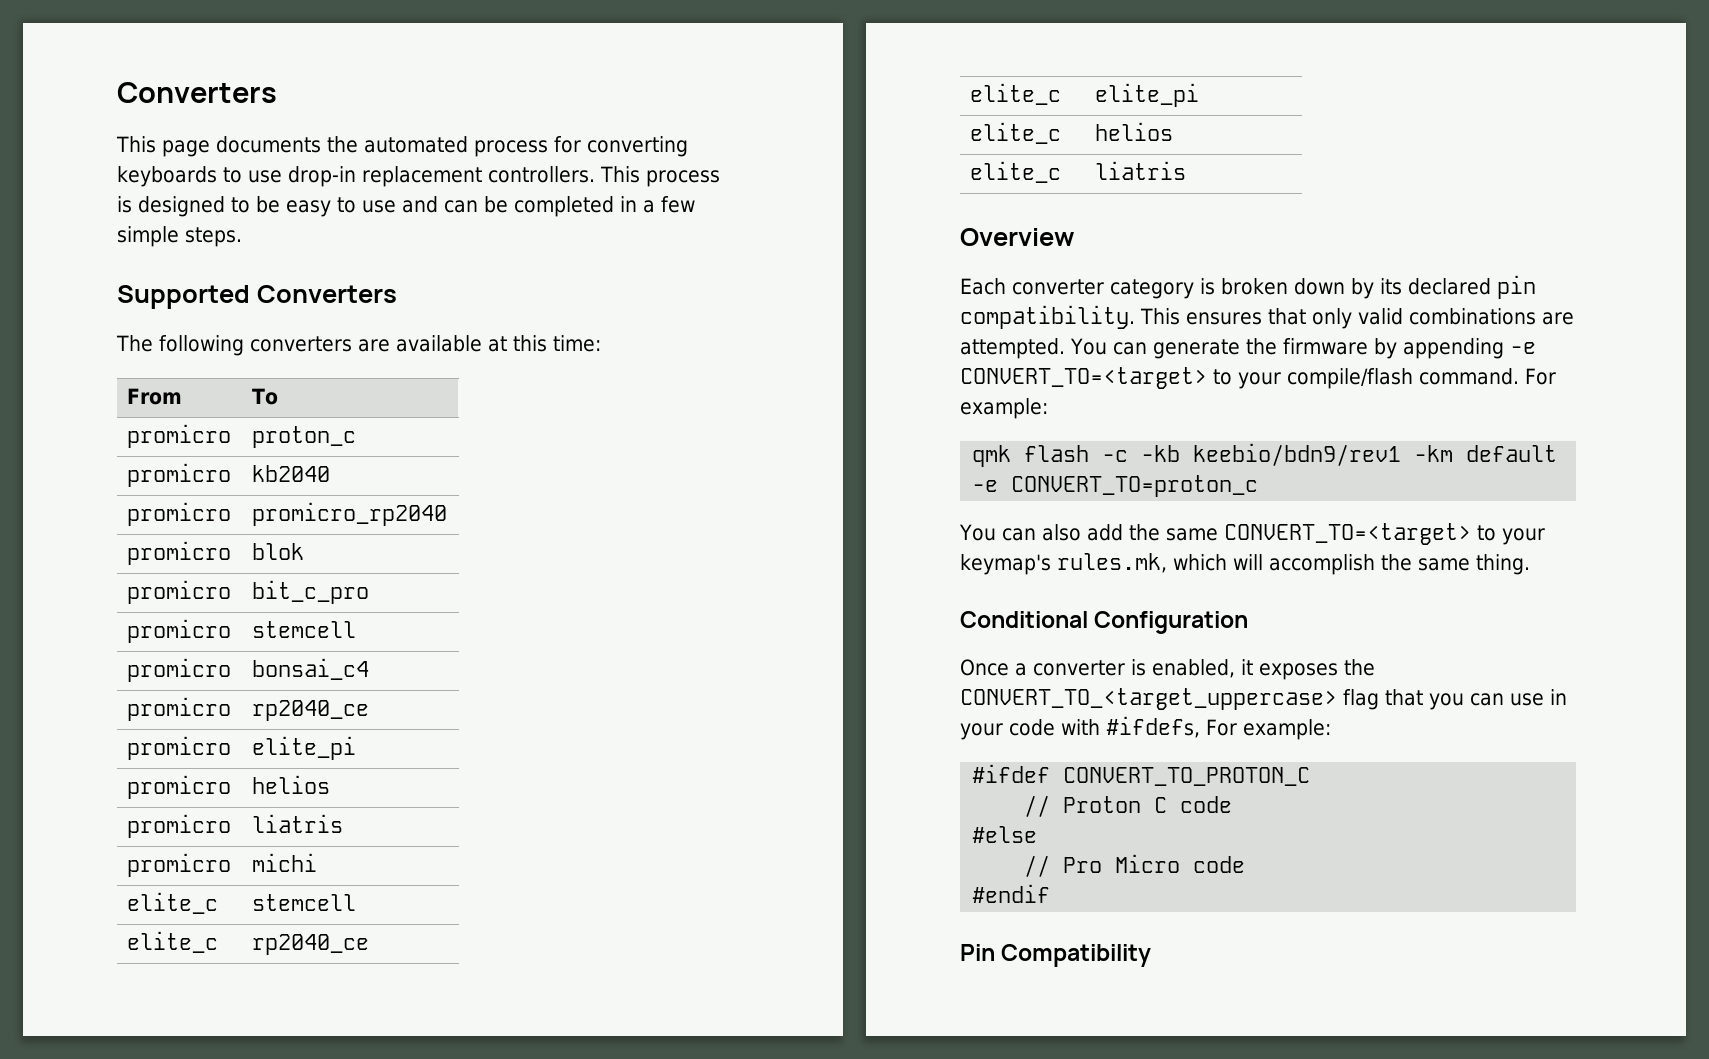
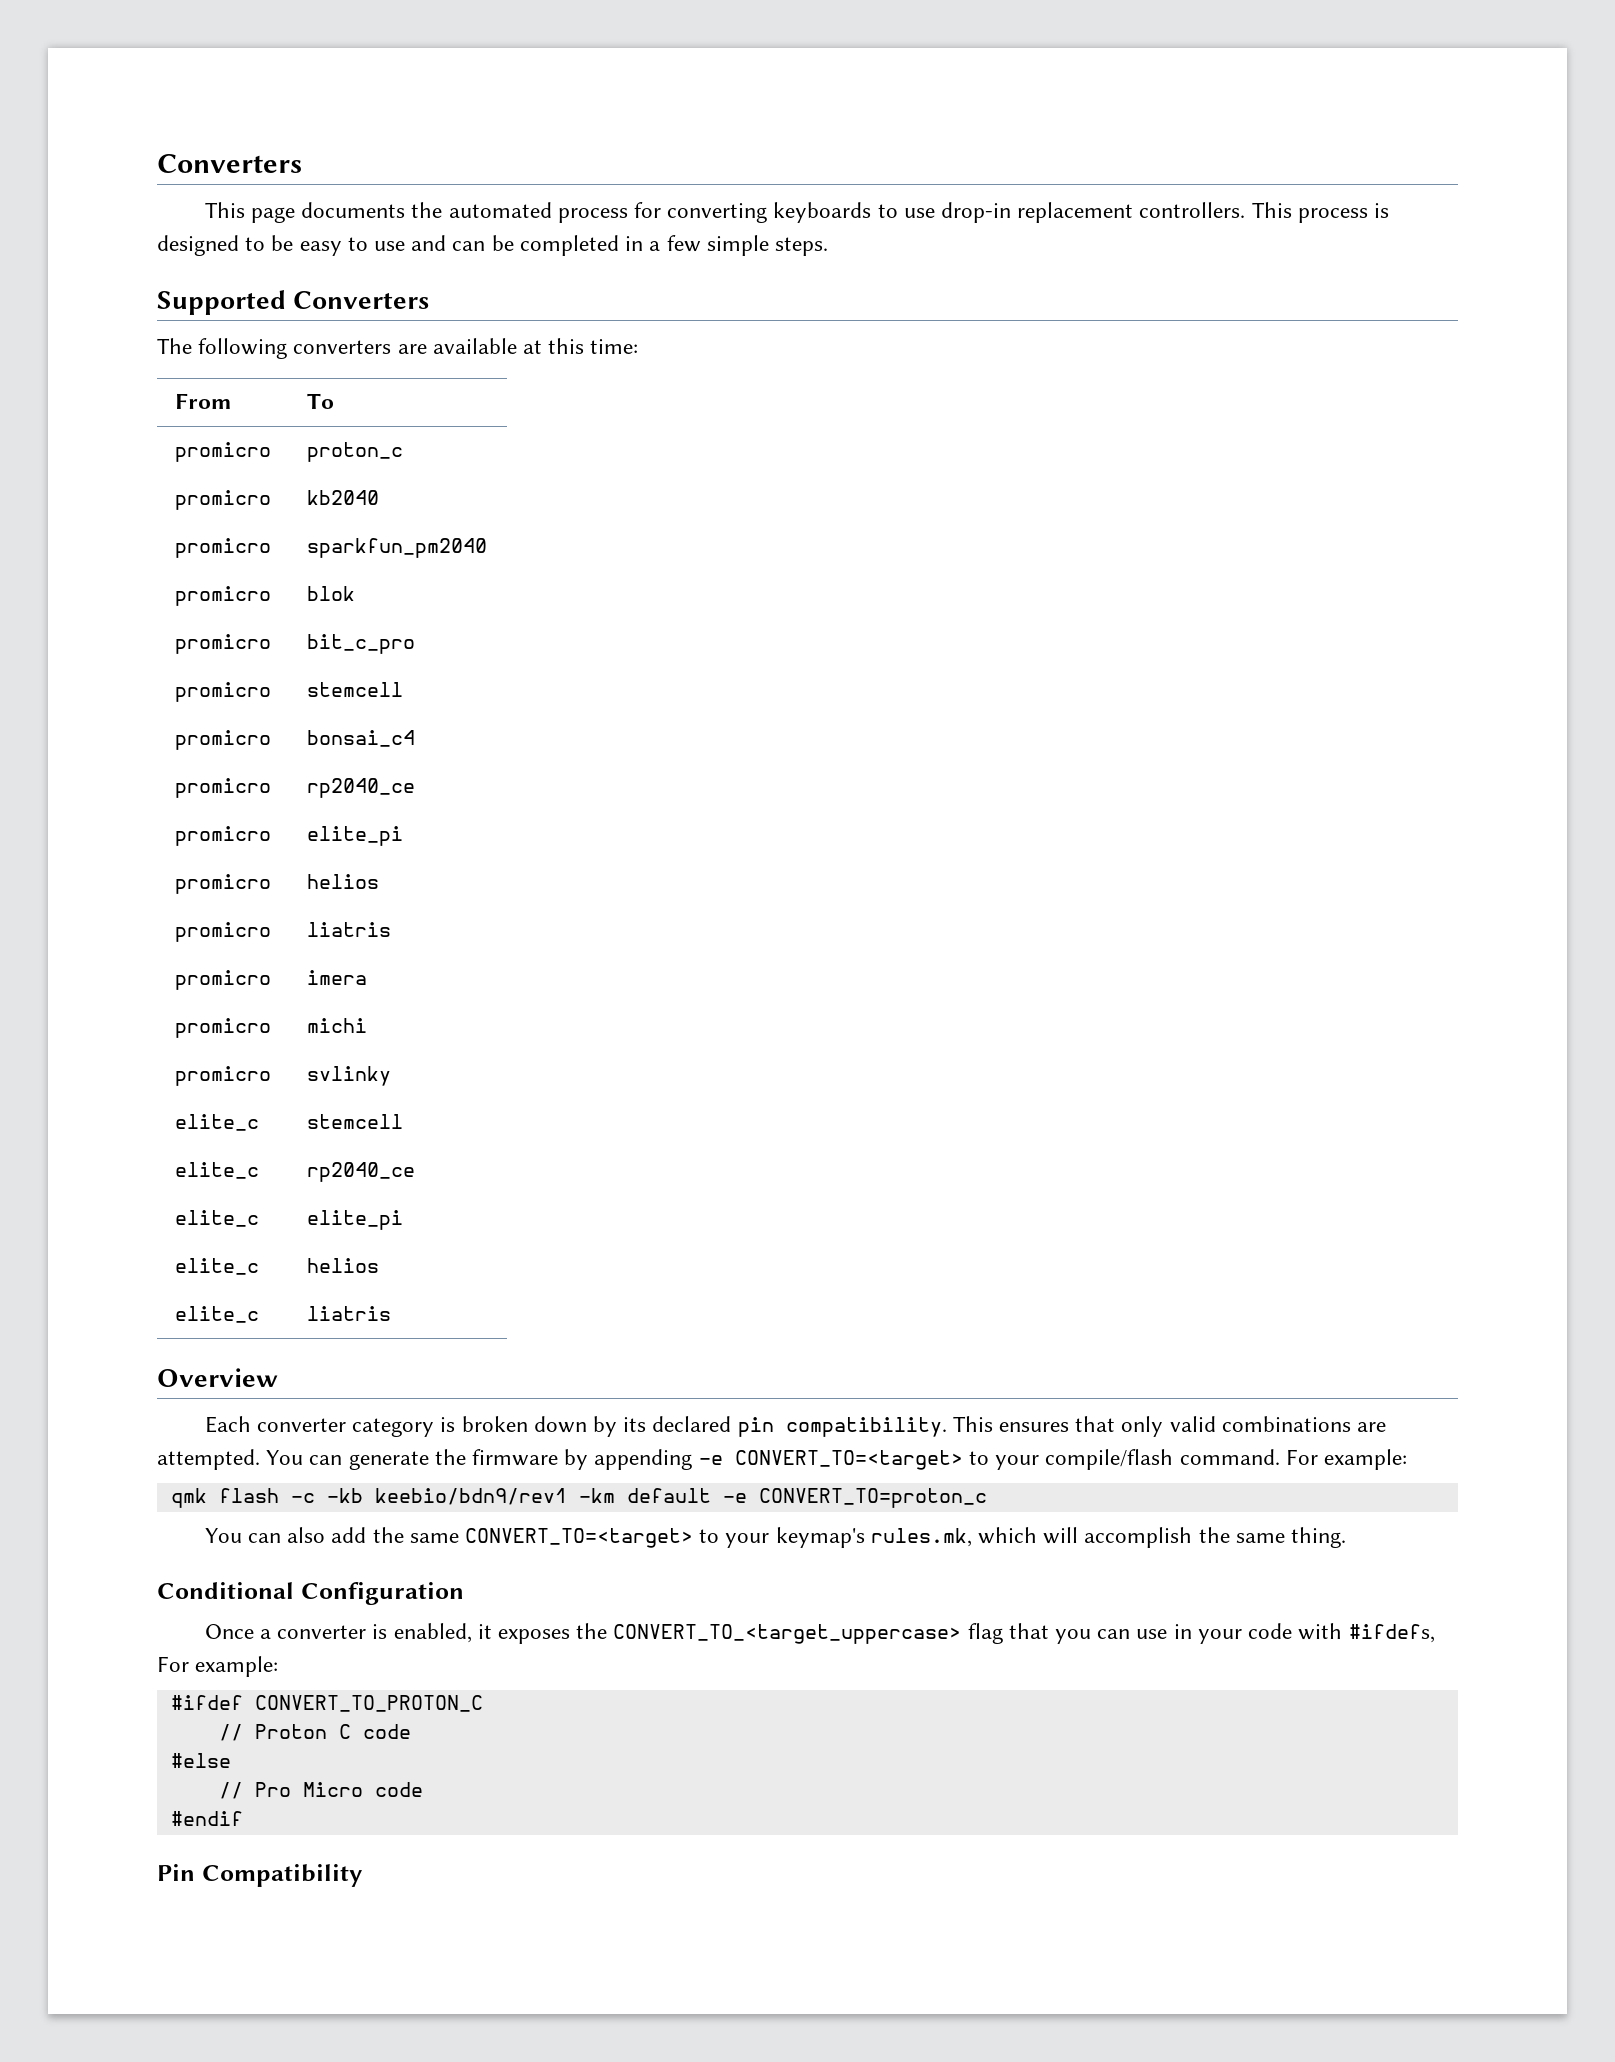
[252,502,448,526] promicro_rp2040 -> [306,538,487,558] sparkfun_pm2040
(344, 823) none -> [174,970,271,990] [306,970,367,985] // promicro | imera
(318, 862) none -> [174,1066,271,1086] [306,1066,391,1086] // promicro | svlinky

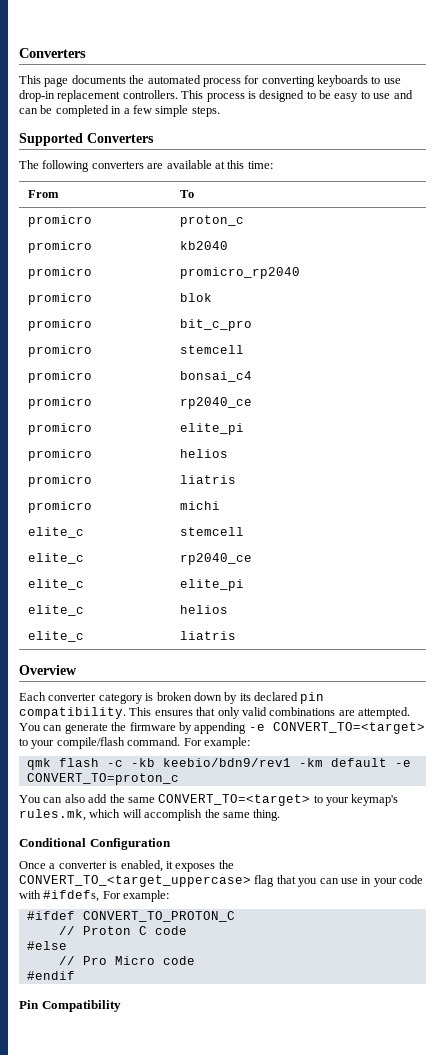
[306,538,487,558] sparkfun_pm2040 -> [180,267,301,279] promicro_rp2040
[174,970,271,990] [306,970,367,985] // promicro | imera -> (237, 479) none
[174,1066,271,1086] [306,1066,391,1086] // promicro | svlinky -> (221, 505) none

